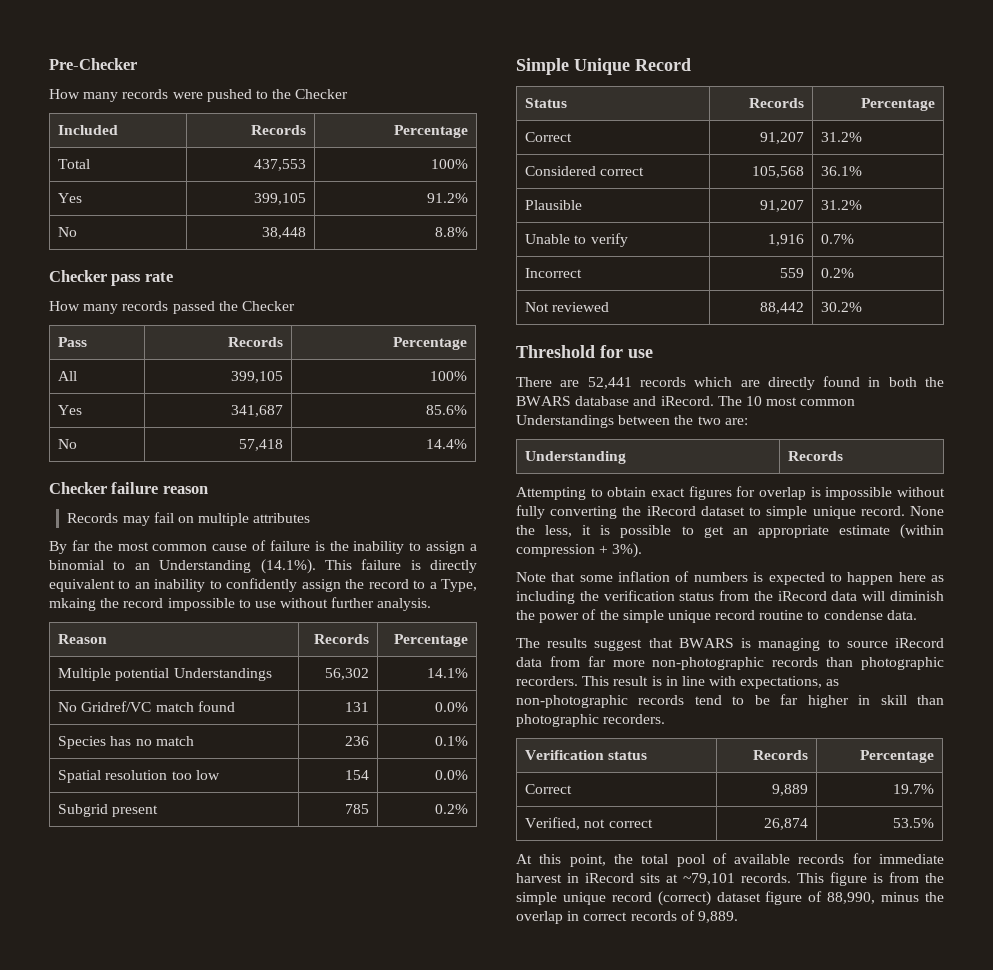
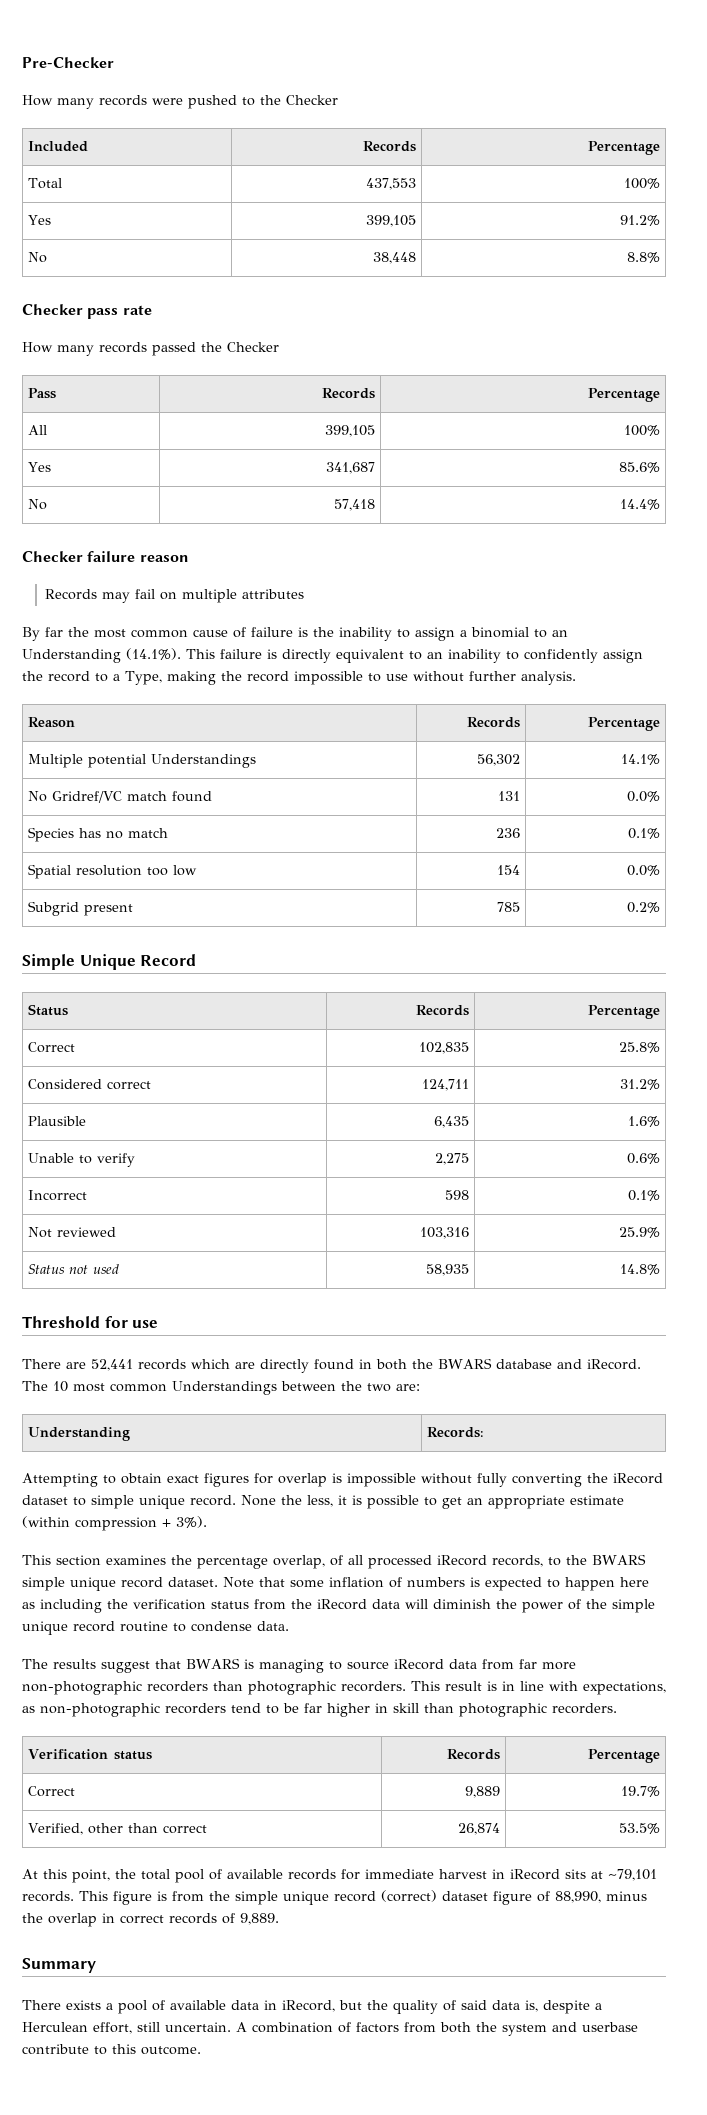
[49,598,96,611] mkaing -> [166,671,216,685] making
[759,132,804,144] [821,132,863,142] 91,207 | 31.2% -> [418,1042,469,1054] [618,1042,660,1053] 102,835 | 25.8%
[751,166,804,178] [821,166,863,176] 105,568 | 36.1% -> [421,1079,469,1091] [619,1079,660,1090] 124,711 | 31.2%
[759,200,804,212] [821,200,863,210] 91,207 | 31.2% -> [433,1116,469,1128] [627,1116,660,1127] 6,435 | 1.6%
[767,234,804,246] [821,234,855,244] 1,916 | 0.7% -> [434,1153,469,1165] [626,1153,660,1164] 2,275 | 0.6%
[779,268,804,278] [821,268,855,278] 559 | 0.2% -> [444,1190,469,1200] [627,1190,660,1201] 598 | 0.1%
[759,302,804,314] [821,302,863,312] 88,442 | 30.2% -> [419,1227,469,1239] [618,1227,660,1238] [28,1264,120,1274] [425,1264,469,1276] [619,1264,660,1275] 103,316 | 25.9% // Status not used | 58,935 | 14.8%
[788,451,844,461] Records -> [427,1427,485,1438] Records:
(643, 550) none -> [22,1554,646,1569] [22,1577,218,1591] This section examines the percentage overlap, of all processed iRecord records, to the BWARS simple unique record dataset.
[772,657,819,667] records -> [147,1681,208,1692] recorders
[638,695,685,705] records -> [165,1703,226,1714] recorders
[584,819,606,828] not -> [88,1823,159,1834] other than
(738, 917) none -> [22,1958,96,1973] [22,2000,602,2014] [22,2022,638,2036] [22,2044,201,2055] // Summary // There exists a pool of available data in iRecord, but the quality of said data is, despite a Herculean effort, still uncertain. A combination of factors from both the system and userbase contribute to this outcome.

